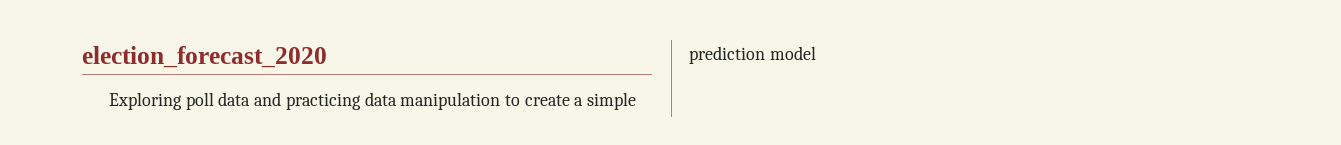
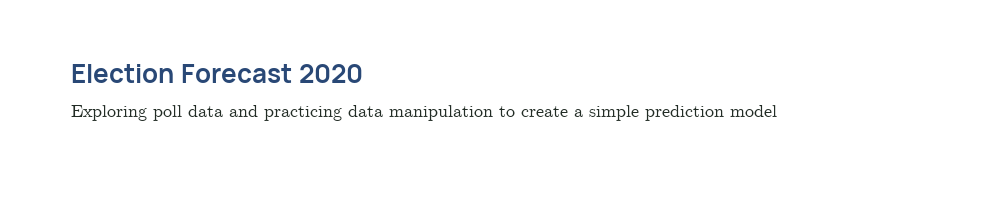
[82,46,327,68] election_forecast_2020 -> [71,64,364,83] Election Forecast 2020

